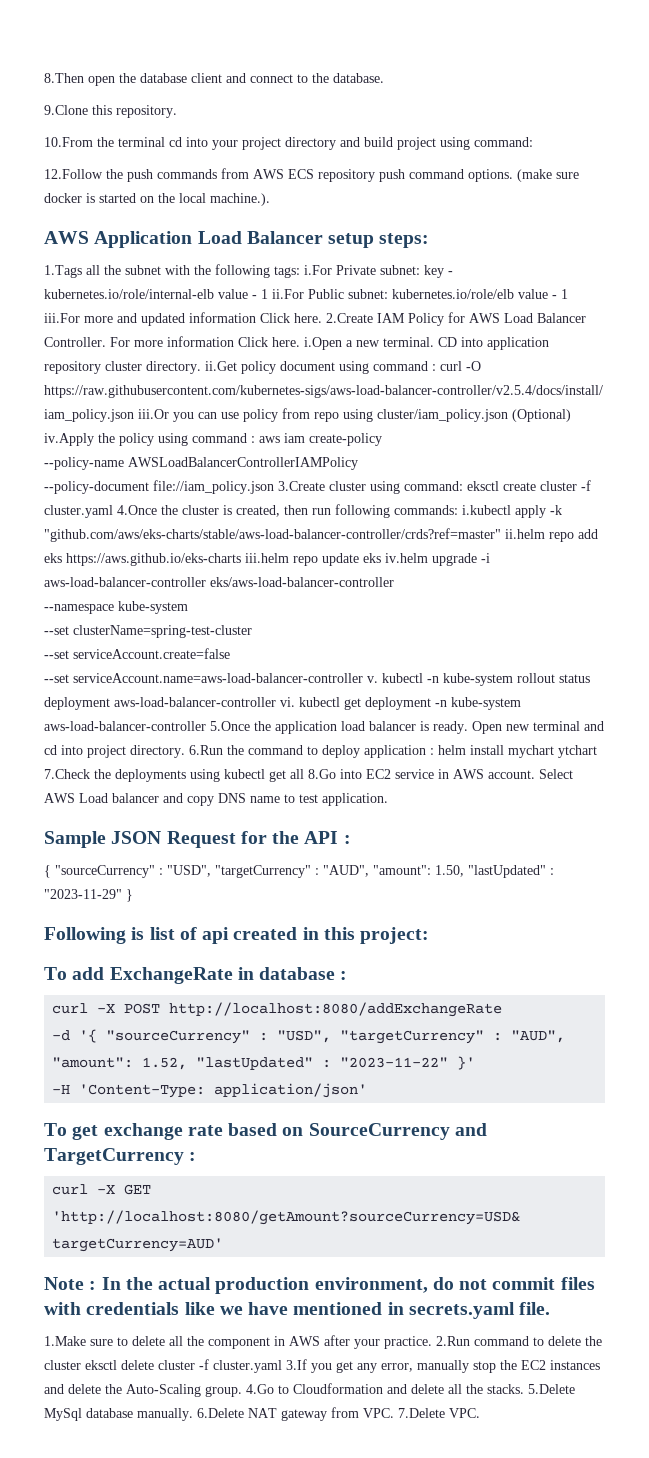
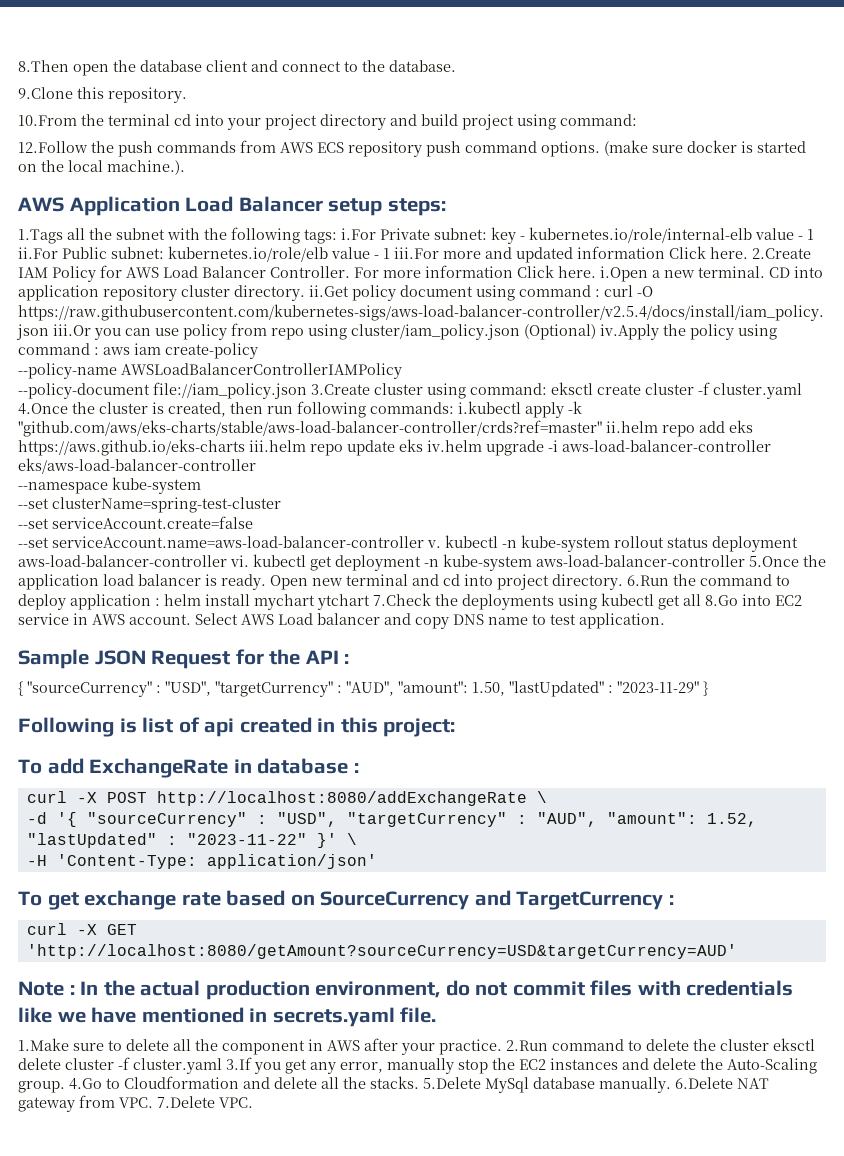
(503, 1009) none -> [536,791,547,803] \
(476, 1063) none -> [346,833,357,845] \

